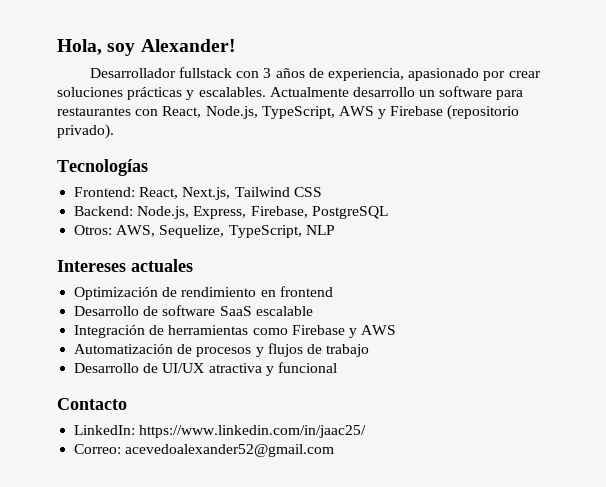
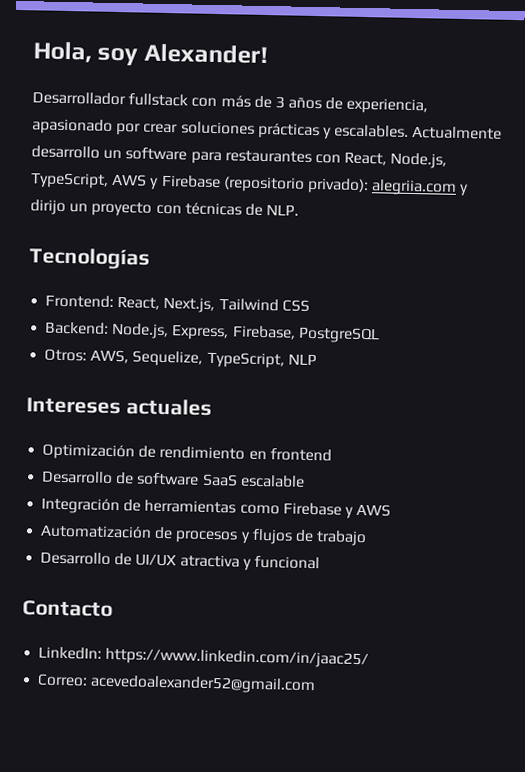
(260, 74) none -> [220,95,272,109] más de
[57,124,114,139] privado). -> [306,177,470,197] [30,199,300,217] privado): alegriia.com y dirijo un proyecto con técnicas de NLP.

